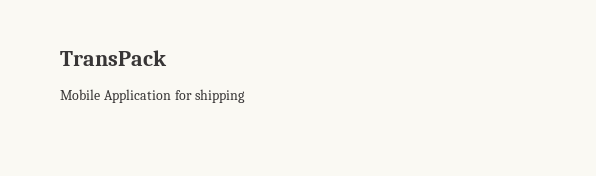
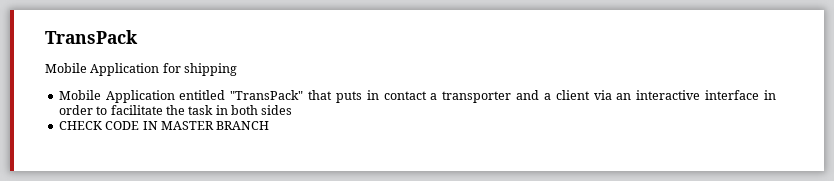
(246, 96) none -> [58,90,776,103] [58,105,293,115] [58,121,270,130] // Mobile Application entitled "TransPack" that puts in contact a transporter and a client via an interactive interface in order to facilitate the task in both sides // CHECK CODE IN MASTER BRANCH

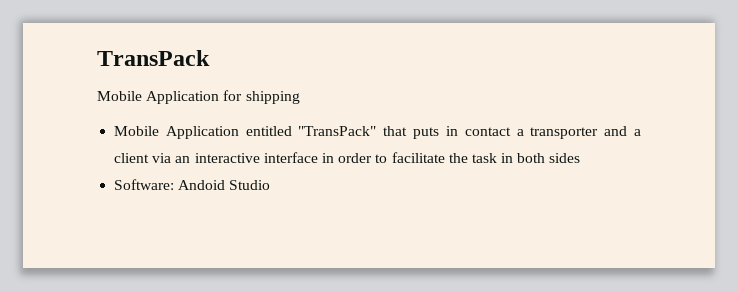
[58,121,270,130] CHECK CODE IN MASTER BRANCH -> [114,179,271,190] Software: Andoid Studio

